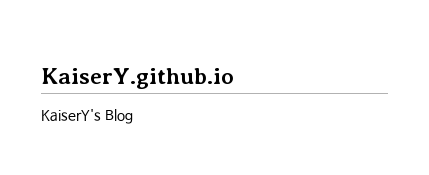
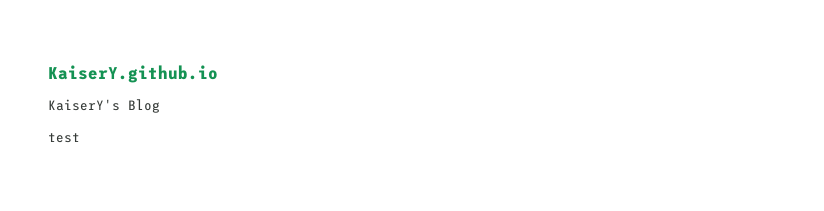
(133, 116) none -> [48,133,80,143] // test

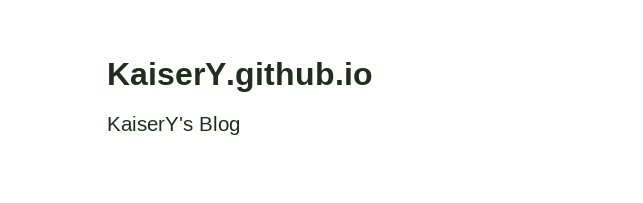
[48,133,80,143] // test -> (240, 125) none

